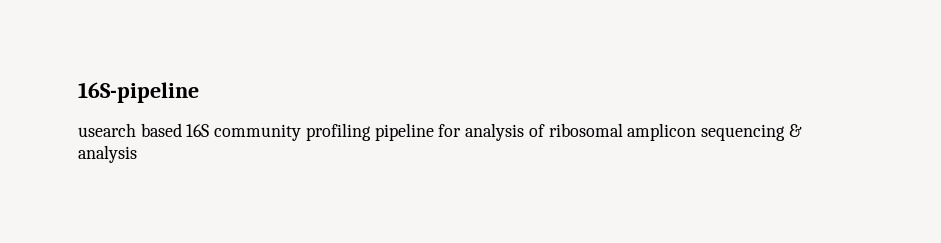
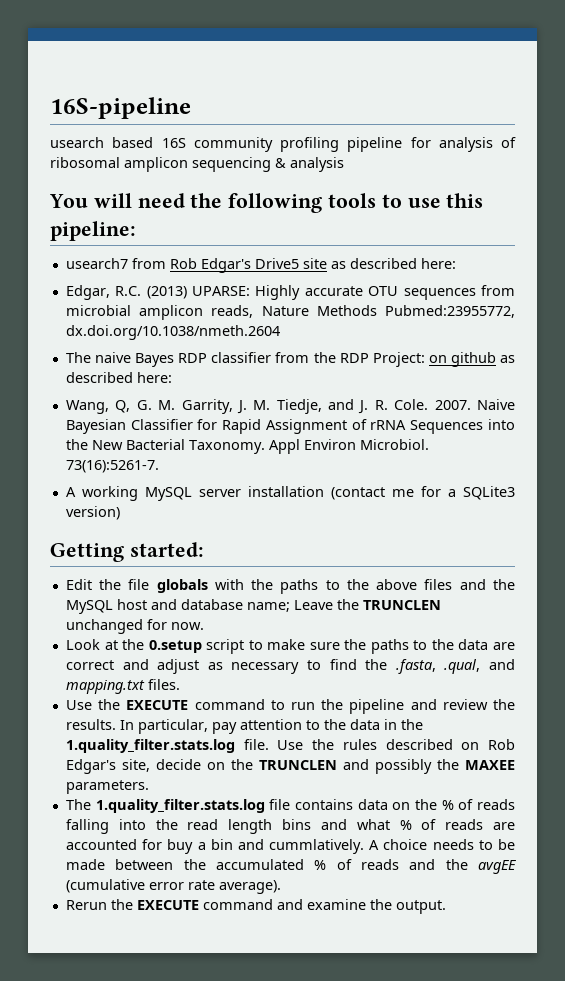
(137, 154) none -> [49,193,484,213] [50,221,136,241] [65,258,456,273] [65,285,515,300] [65,305,515,320] [65,325,280,340] [65,352,516,367] [65,372,172,383] [65,399,515,414] [65,419,516,434] [65,439,429,454] [65,460,159,473] [65,486,515,501] [65,506,120,520] [50,542,204,562] [65,579,515,594] [65,599,441,614] [65,619,204,634] [65,639,515,654] [65,659,516,674] [65,679,180,694] [65,699,515,714] [65,719,423,734] [65,739,515,753] [65,759,515,774] [65,780,149,794] [65,799,515,813] [65,819,515,834] [65,839,515,854] [65,859,518,874] [65,879,281,894] [65,899,446,914] // You will need the following tools to use this pipeline: // usearch7 from Rob Edgar's Drive5 site as described here: // Edgar, R.C. (2013) UPARSE: Highly accurate OTU sequences from microbial amplicon reads, Nature Methods Pubmed:23955772, dx.doi.org/10.1038/nmeth.2604 // The naive Bayes RDP classifier from the RDP Project: on github as described here: // Wang, Q, G. M. Garrity, J. M. Tiedje, and J. R. Cole. 2007. Naive Bayesian Classifier for Rapid Assignment of rRNA Sequences into the New Bacterial Taxonomy. Appl Environ Microbiol. 73(16):5261-7. // A working MySQL server installation (contact me for a SQLite3 version) // Getting started: // Edit the file globals with the paths to the above files and the MySQL host and database name; Leave the TRUNCLEN unchanged for now. // Look at the 0.setup script to make sure the paths to the data are correct and adjust as necessary to find the .fasta, .qual, and mapping.txt files. // Use the EXECUTE command to run the pipeline and review the results. In particular, pay attention to the data in the 1.quality_filter.stats.log file. Use the rules described on Rob Edgar's site, decide on the TRUNCLEN and possibly the MAXEE parameters. // The 1.quality_filter.stats.log file contains data on the % of reads falling into the read length bins and what % of reads are accounted for buy a bin and cummlatively. A choice needs to be made between the accumulated % of reads and the avgEE (cumulative error rate average). // Rerun the EXECUTE command and examine the output.

